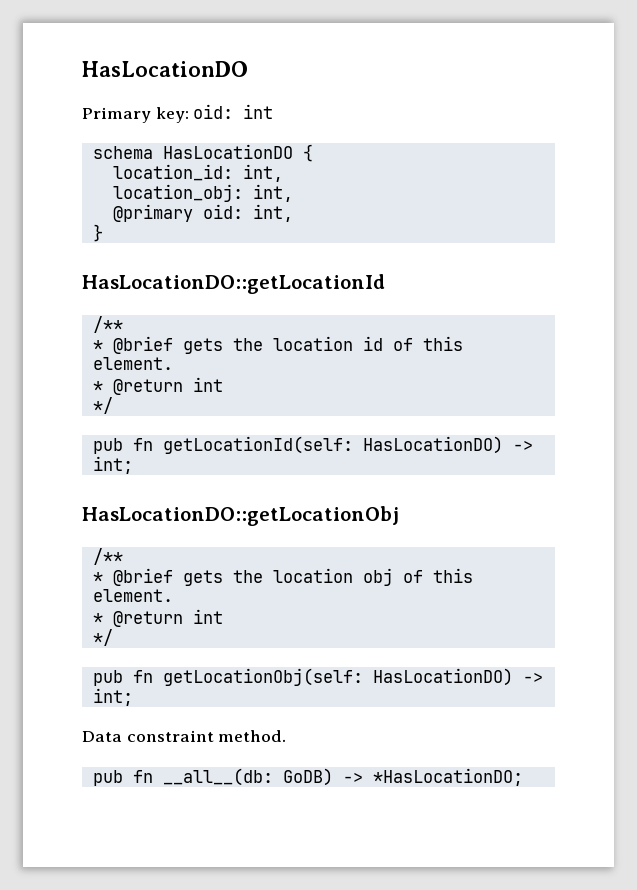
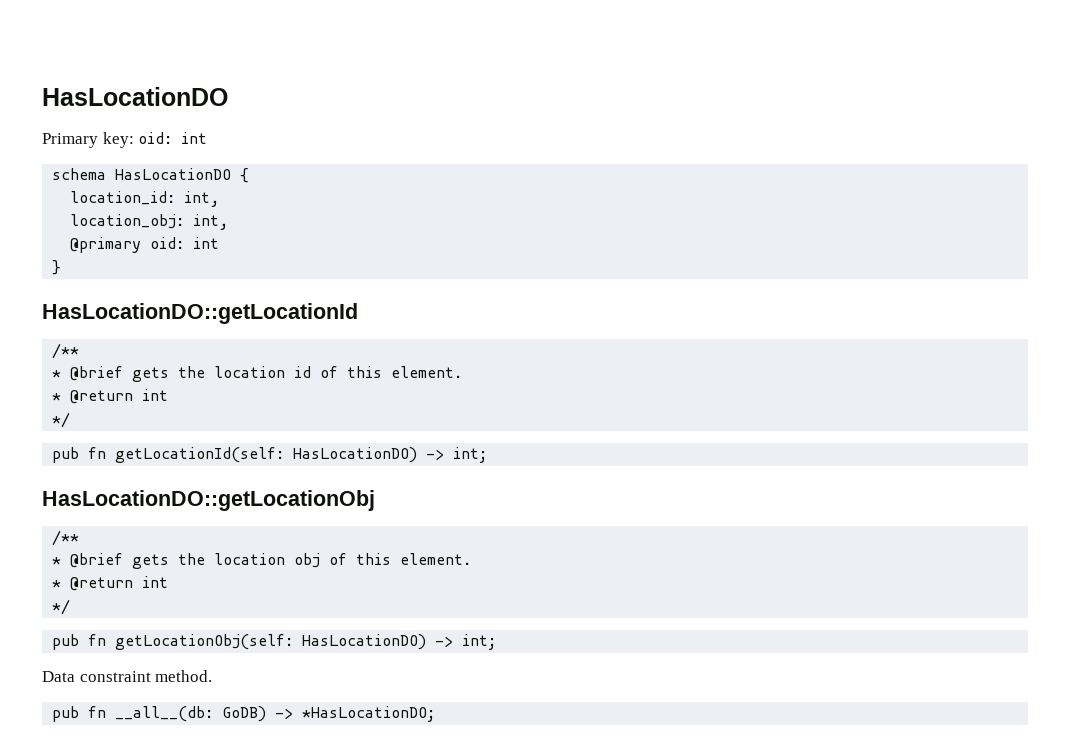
[252,204,293,222] int, -> [193,237,220,249] int

